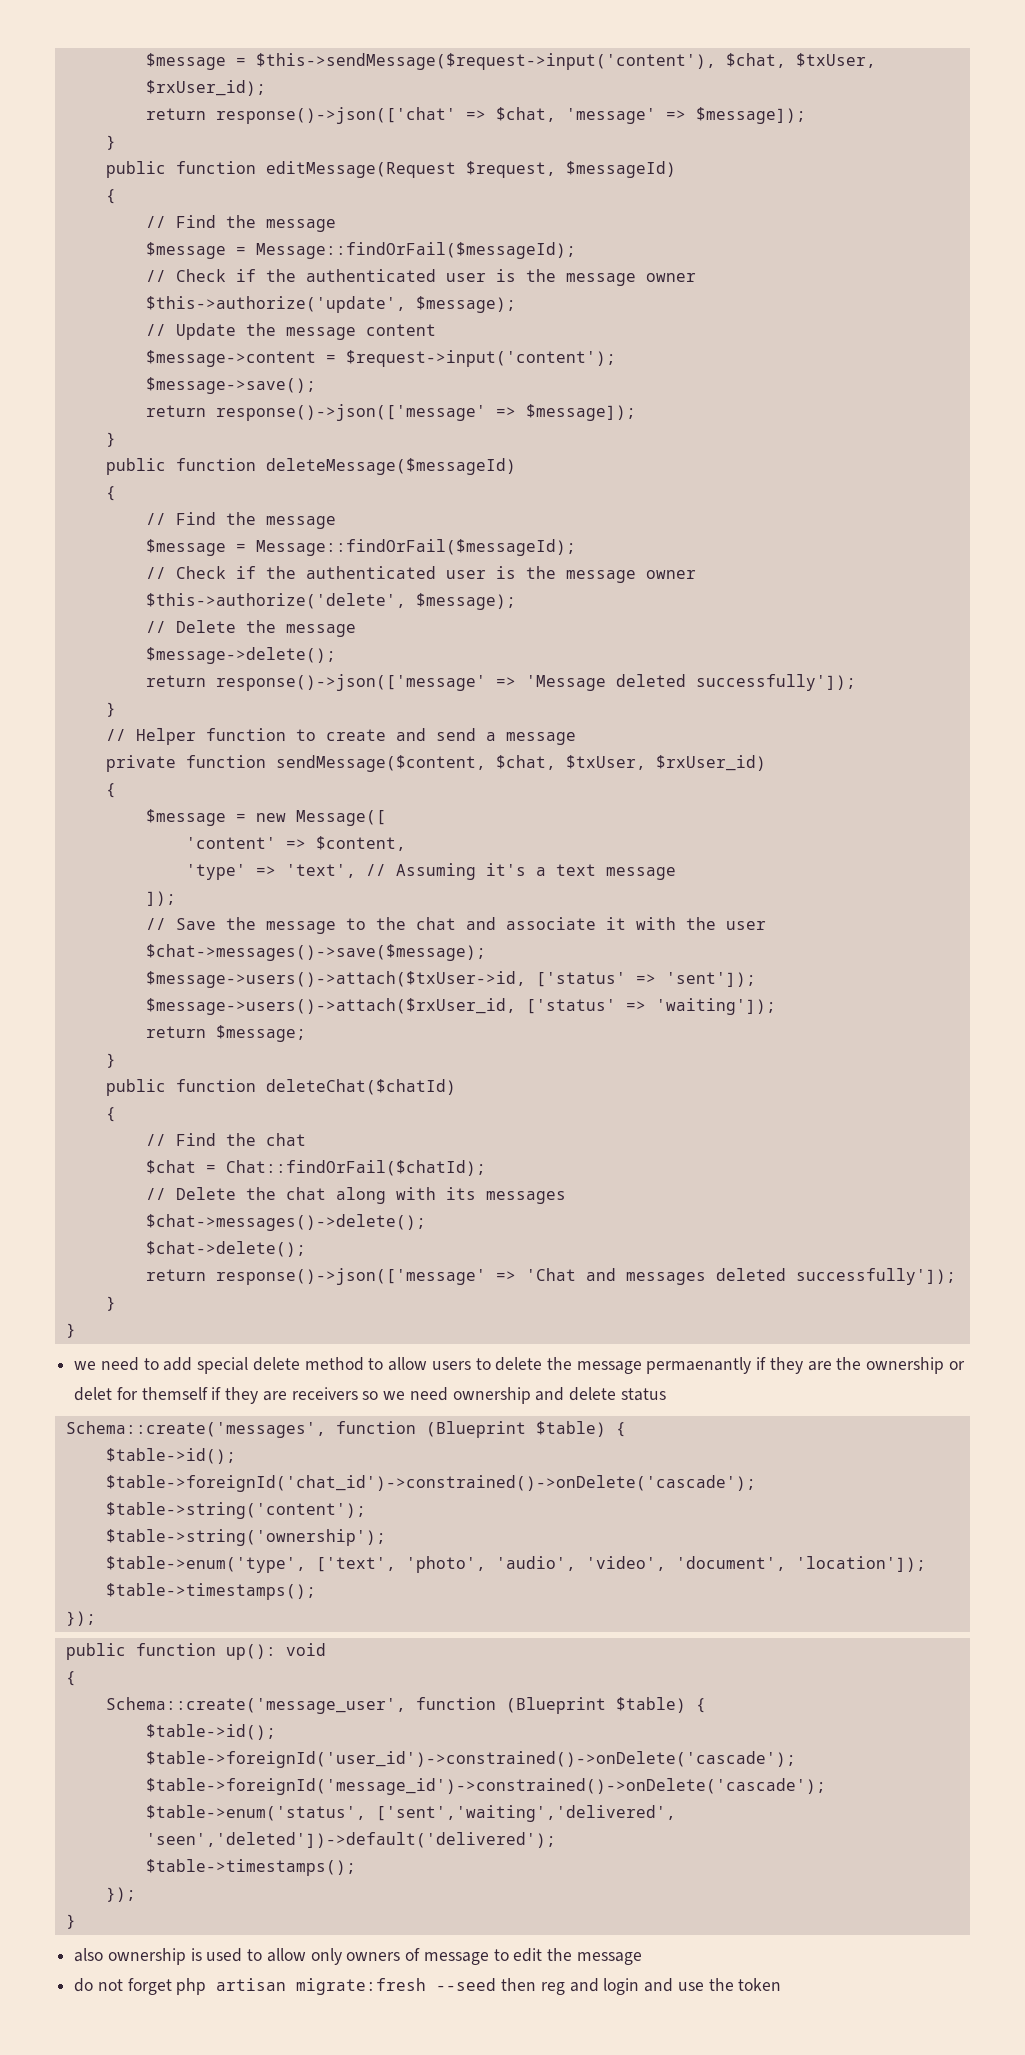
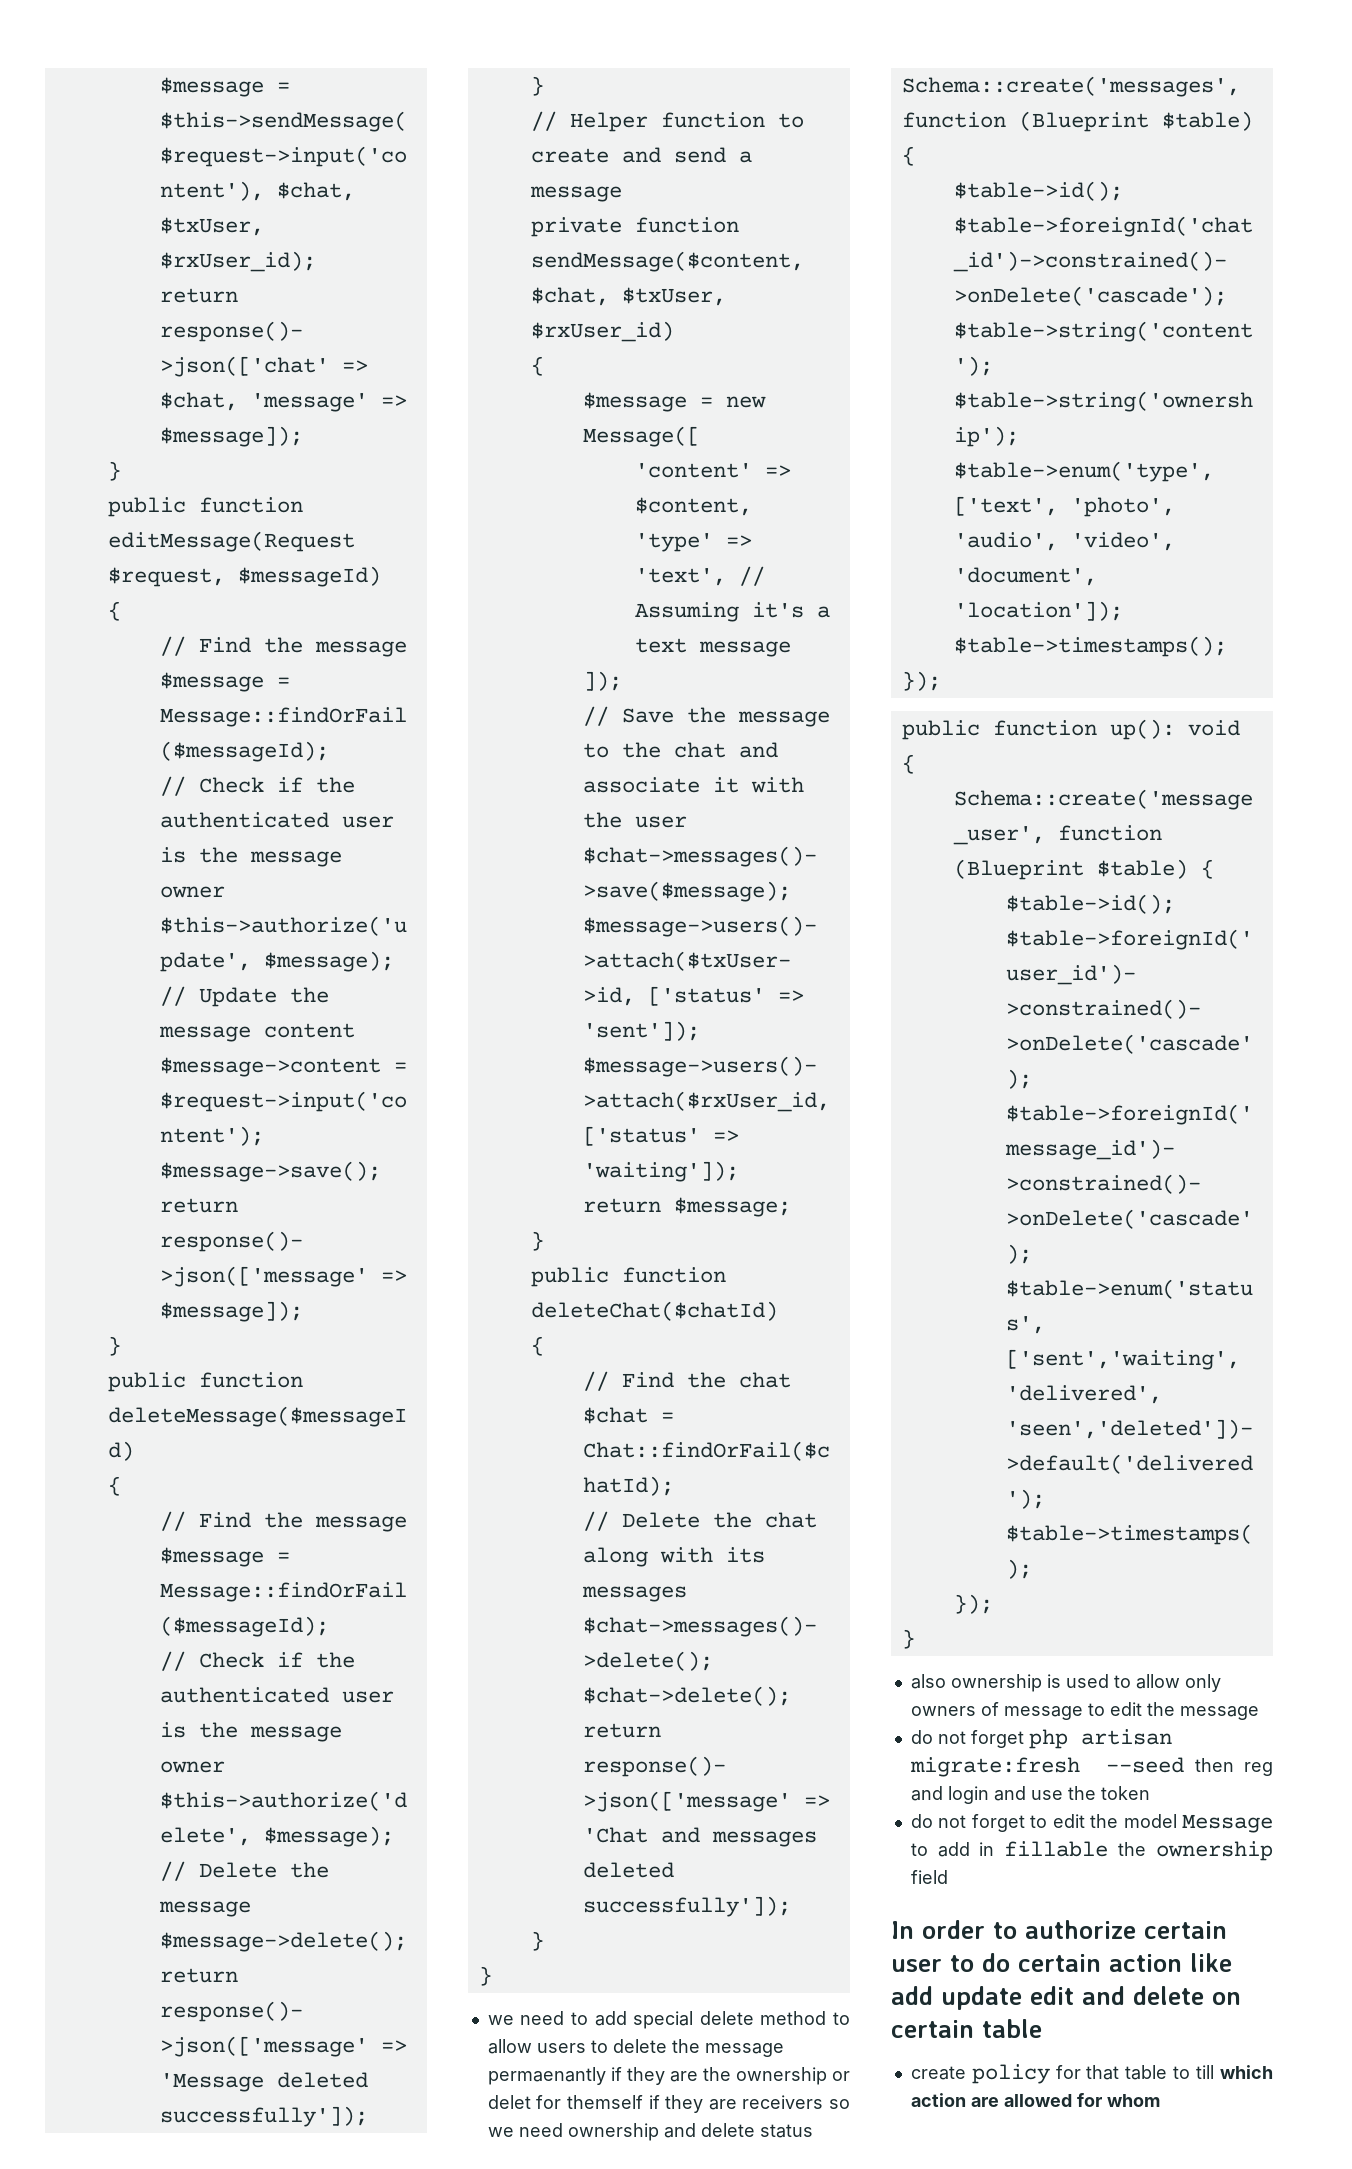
(782, 1984) none -> [910,1814,1273,1833] [910,1841,1273,1861] [910,1870,948,1884] [891,1920,1227,1939] [891,1953,1232,1972] [891,1986,1241,2010] [891,2019,1042,2038] [910,2064,1273,2084] [910,2093,1160,2107] // do not forget to edit the model Message to add in fillable the ownership field // In order to authorize certain user to do certain action like add update edit and delete on certain table // create policy for that table to till which action are allowed for whom

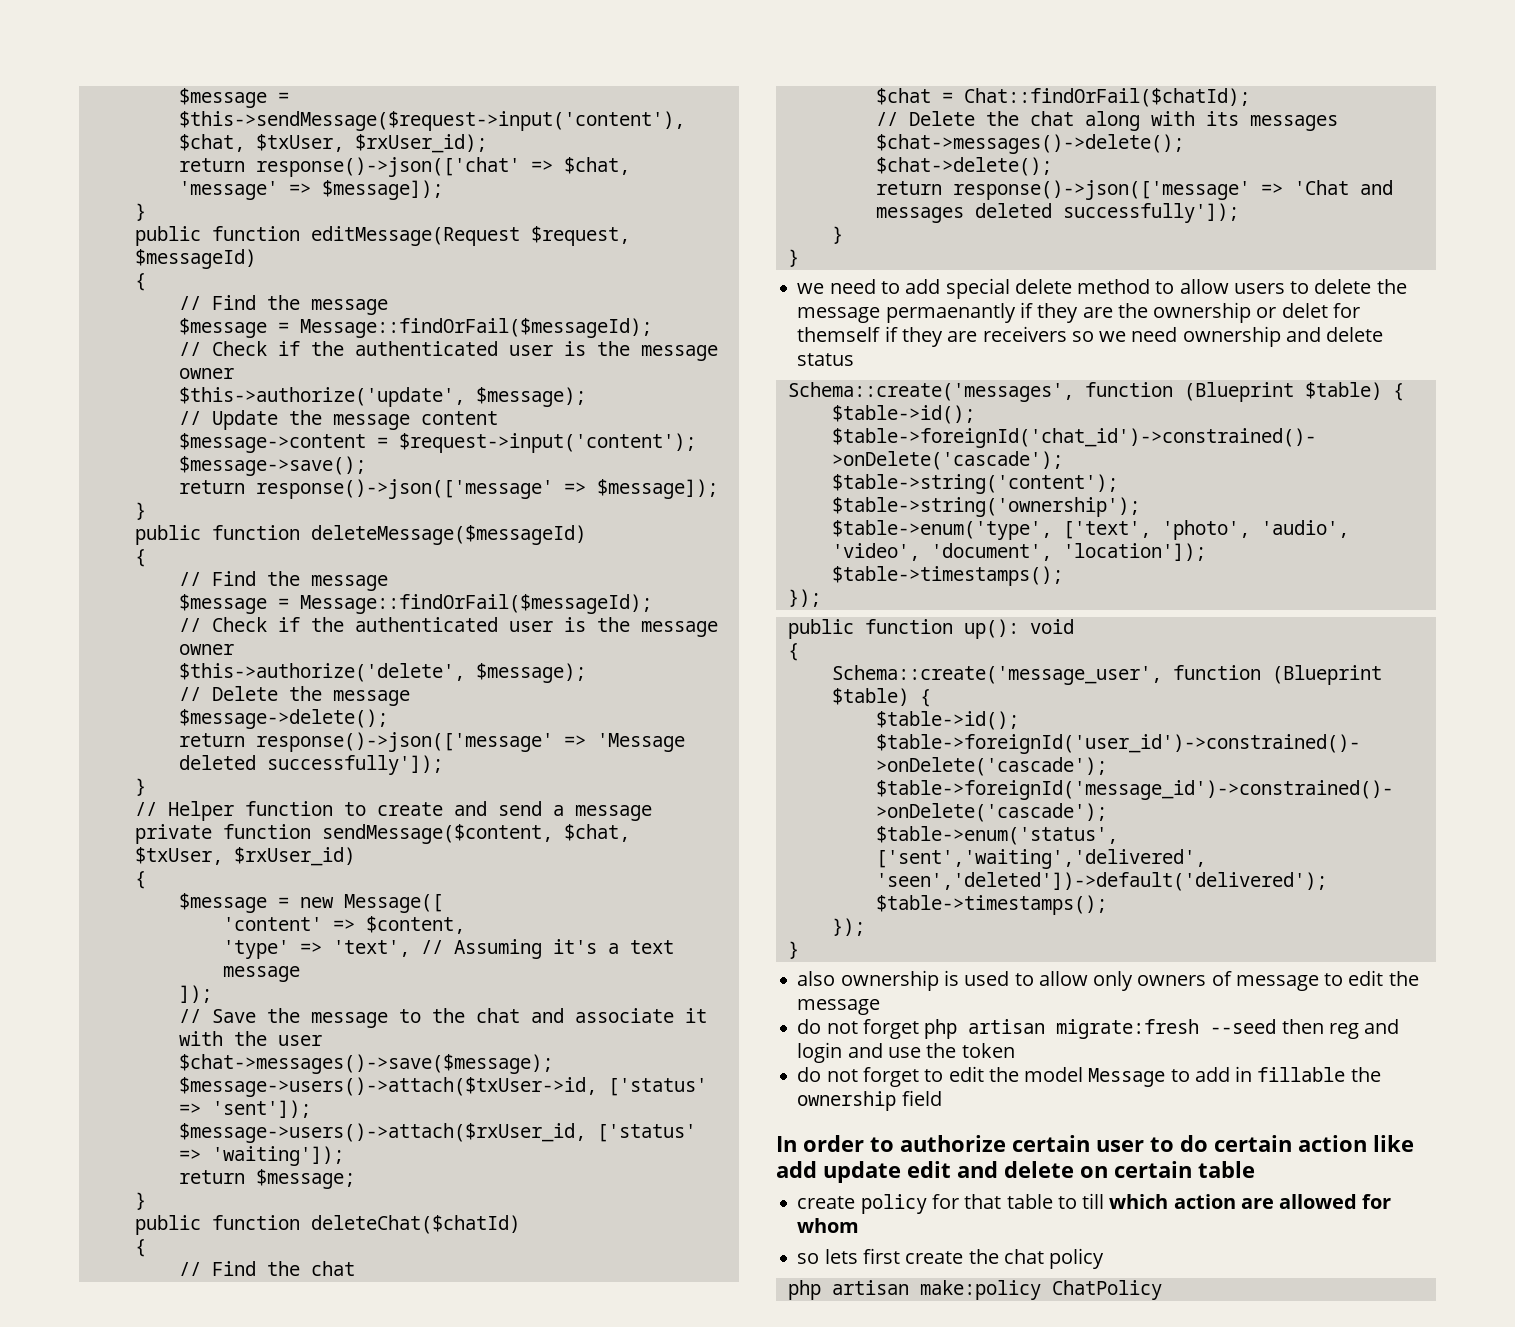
(1160, 2100) none -> [797,1248,1105,1269] [787,1280,1162,1300] // so lets first create the chat policy // php artisan make:policy ChatPolicy

